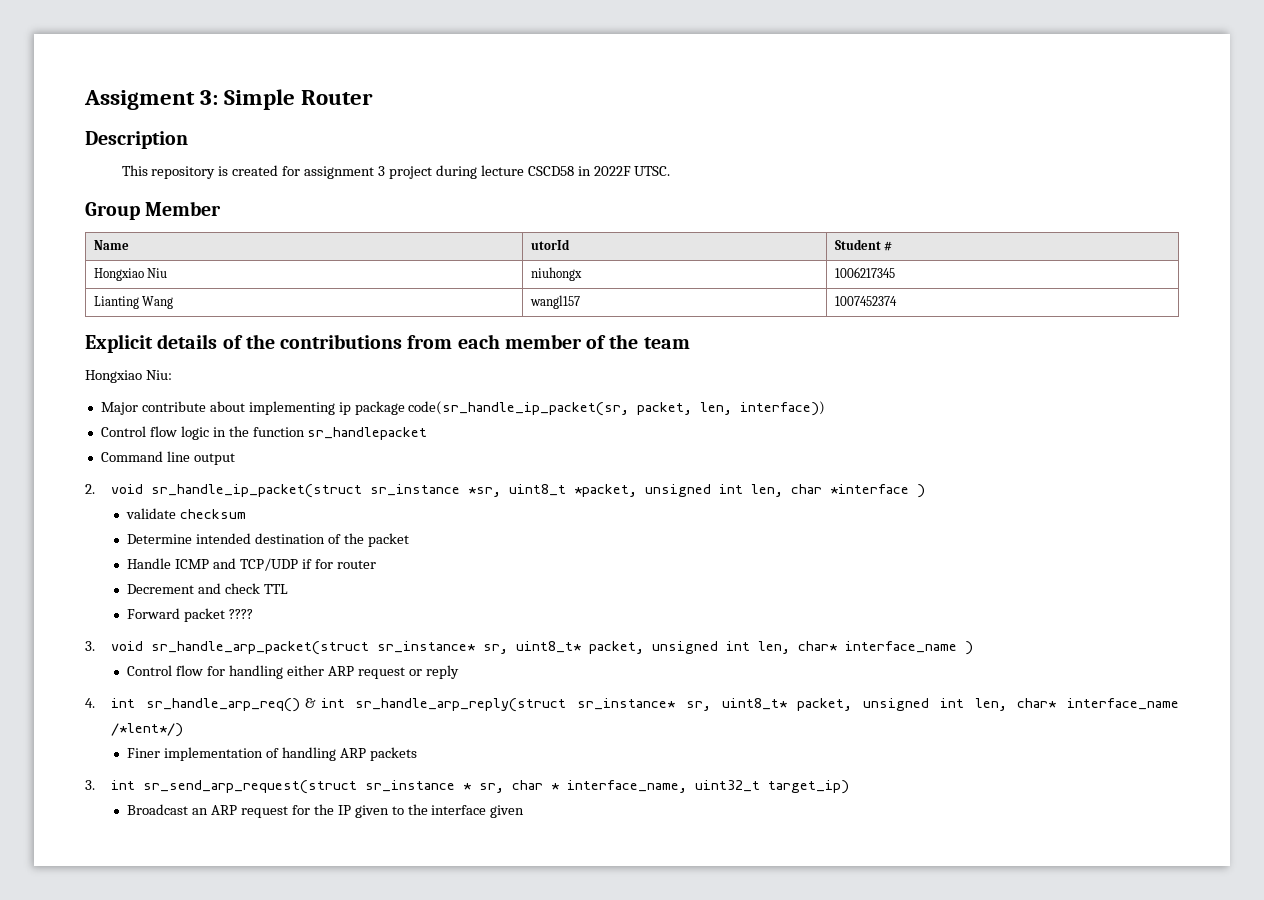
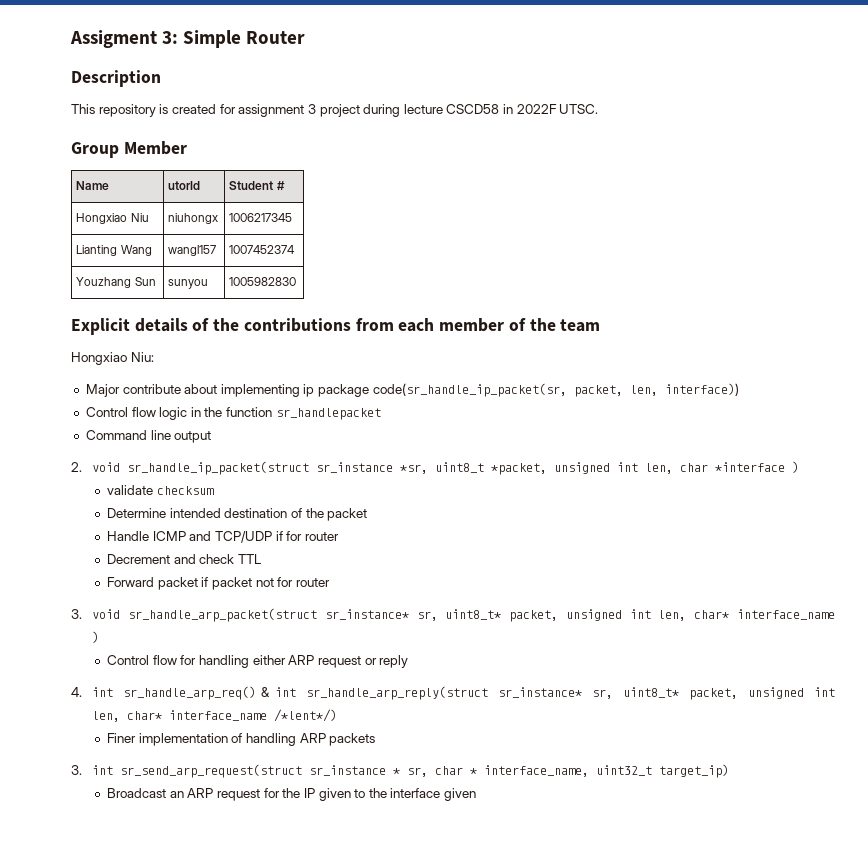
(897, 301) none -> [76,277,156,288] [168,279,209,289] [229,277,297,286] // Youzhang Sun | sunyou | 1005982830
[229,609,254,619] ???? -> [201,577,330,590] if packet not for router

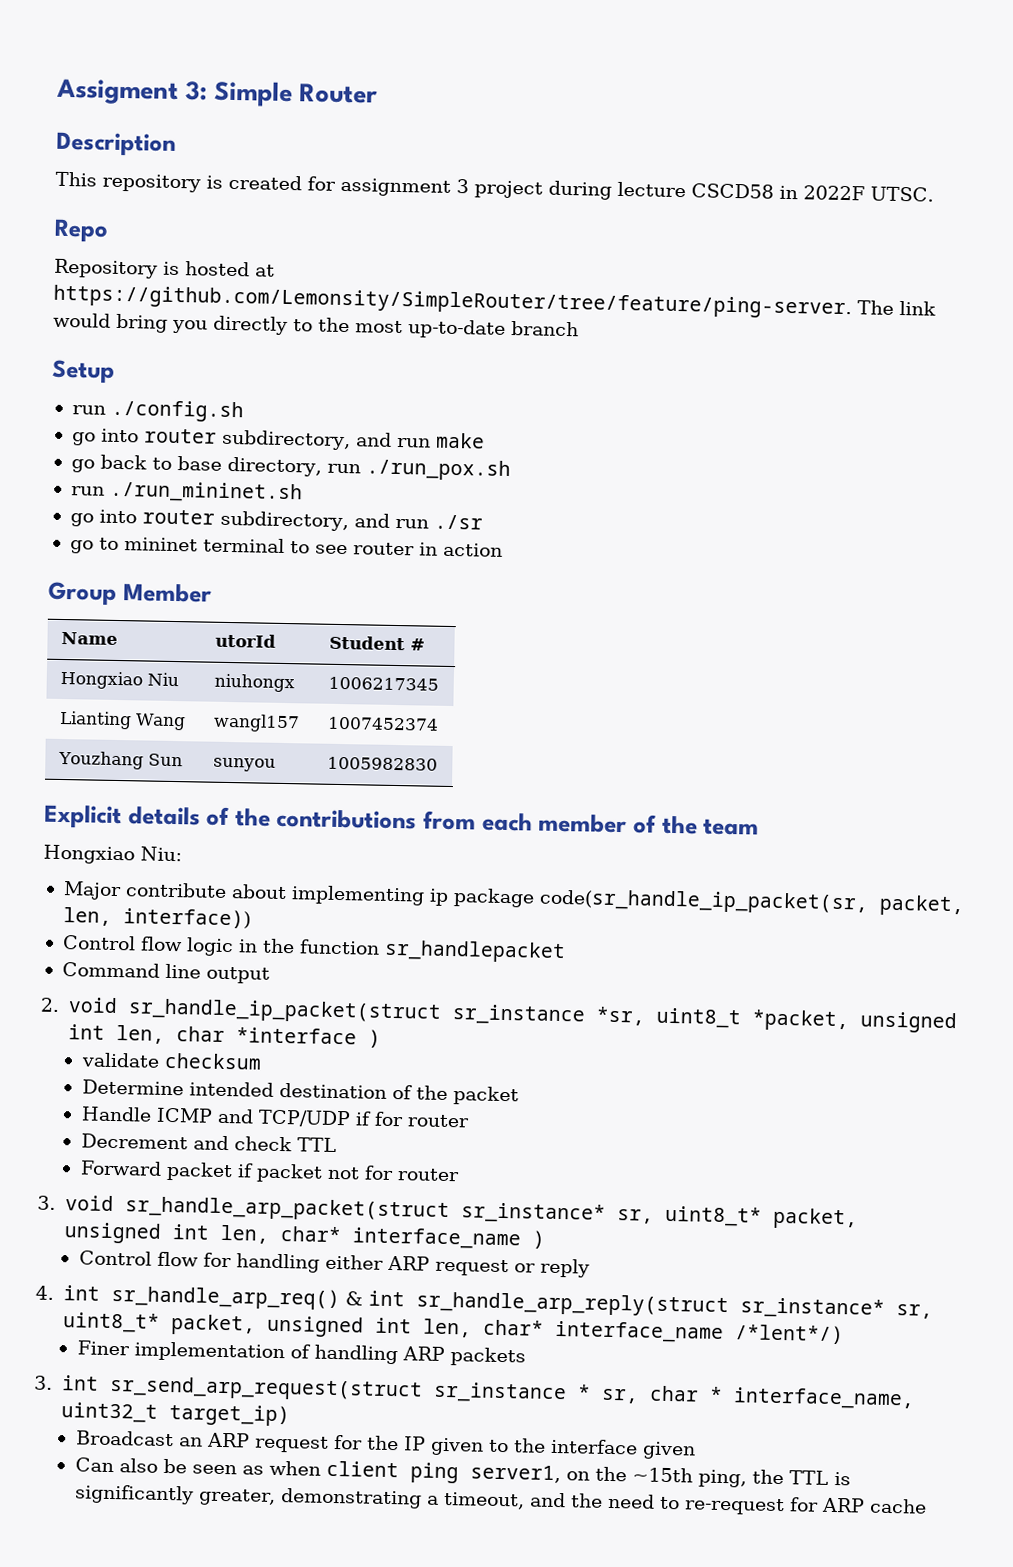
(599, 109) none -> [54,218,109,243] [54,258,275,279] [53,284,936,320] [53,312,579,339] [52,359,115,384] [71,399,244,423] [71,428,485,451] [70,454,511,482] [70,480,303,504] [69,509,483,532] [69,537,503,557] // Repo // Repository is hosted at https://github.com/Lemonsity/SimpleRouter/tree/feature/ping-server. The link would bring you directly to the most up-to-date branch // Setup // run ./config.sh // go into router subdirectory, and run make // go back to base directory, run ./run_pox.sh // run ./run_mininet.sh // go into router subdirectory, and run ./sr // go to mininet terminal to see router in action
(477, 794) none -> [74,1457,851,1488] [74,1484,928,1516] // Can also be seen as when client ping server1, on the ~15th ping, the TTL is significantly greater, demonstrating a timeout, and the need to re-request for ARP cache

